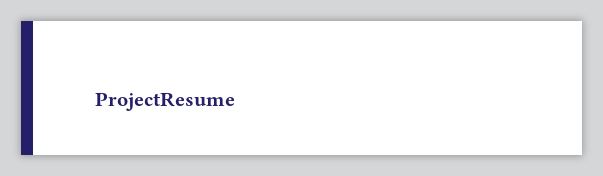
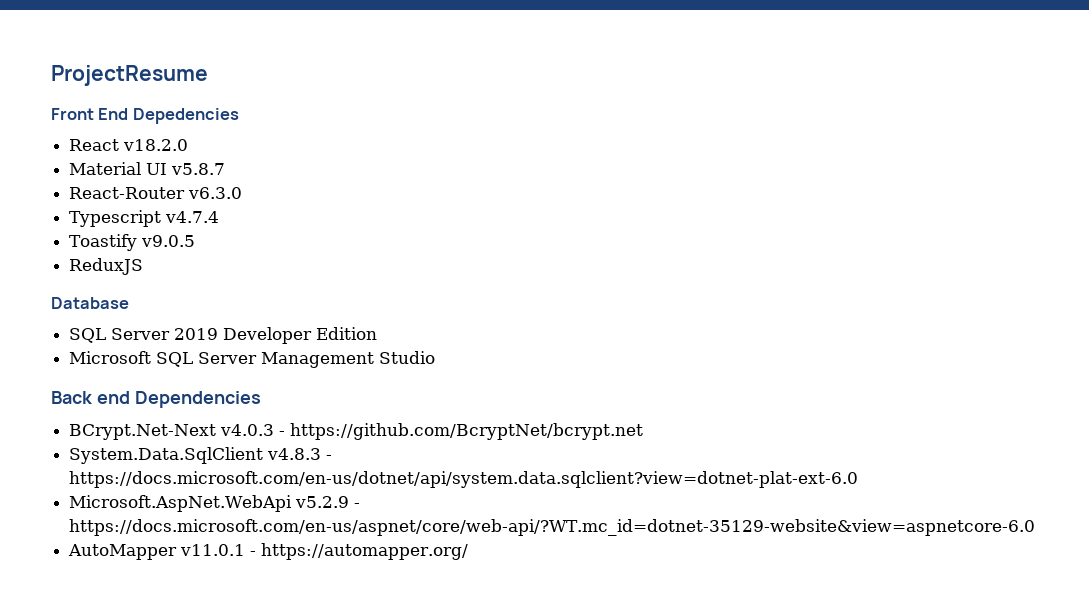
(235, 101) none -> [51,108,239,124] [69,139,189,151] [69,162,226,175] [69,187,243,199] [69,210,220,227] [69,234,196,251] [69,258,144,275] [51,297,129,309] [69,327,378,344] [69,351,436,368] [51,391,261,408] [69,423,644,440] [69,447,333,464] [69,471,859,488] [69,495,361,512] [69,519,1036,536] [68,543,469,560] // Front End Depedencies // React v18.2.0 // Material UI v5.8.7 // React-Router v6.3.0 // Typescript v4.7.4 // Toastify v9.0.5 // ReduxJS // Database // SQL Server 2019 Developer Edition // Microsoft SQL Server Management Studio // Back end Dependencies // BCrypt.Net-Next v4.0.3 - https://github.com/BcryptNet/bcrypt.net // System.Data.SqlClient v4.8.3 - https://docs.microsoft.com/en-us/dotnet/api/system.data.sqlclient?view=dotnet-plat-ext-6.0 // Microsoft.AspNet.WebApi v5.2.9 - https://docs.microsoft.com/en-us/aspnet/core/web-api/?WT.mc_id=dotnet-35129-website&view=aspnetcore-6.0 // AutoMapper v11.0.1 - https://automapper.org/

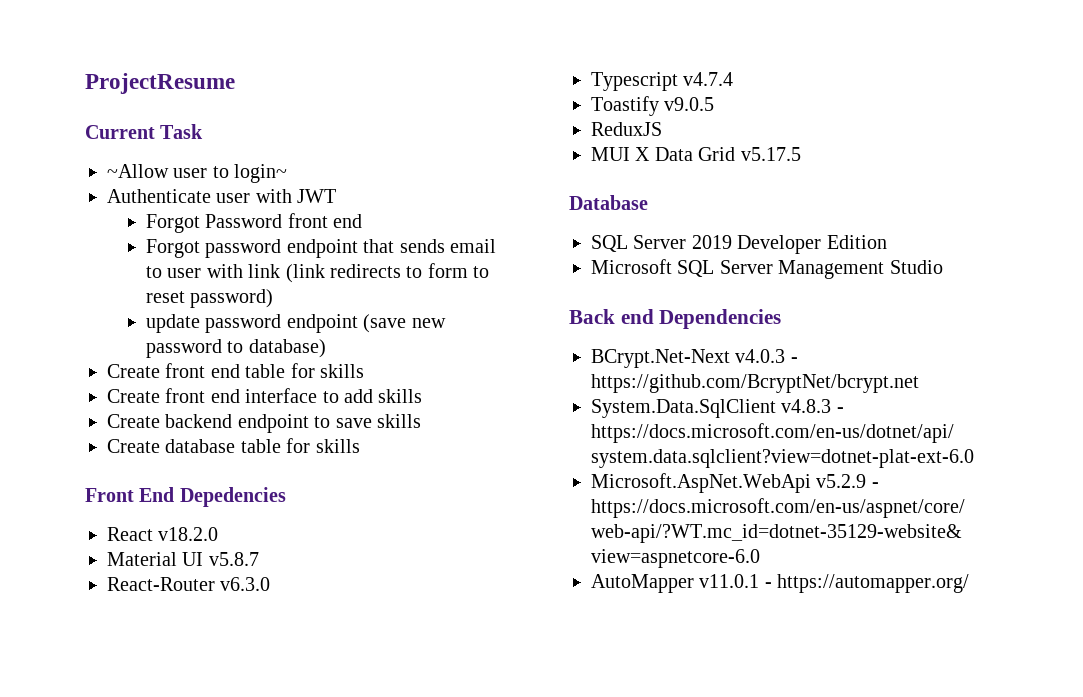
(208, 75) none -> [85,124,204,139] [107,164,288,183] [107,189,337,203] [146,213,363,233] [146,239,497,258] [146,263,490,283] [146,289,274,308] [146,314,446,333] [146,339,326,358] [107,363,364,378] [107,388,423,403] [107,414,421,433] [107,438,360,453] // Current Task // ~Allow user to login~ // Authenticate user with JWT // Forgot Password front end // Forgot password endpoint that sends email to user with link (link redirects to form to reset password) // update password endpoint (save new password to database) // Create front end table for skills // Create front end interface to add skills // Create backend endpoint to save skills // Create database table for skills
(144, 266) none -> [591,147,801,161] // MUI X Data Grid v5.17.5

